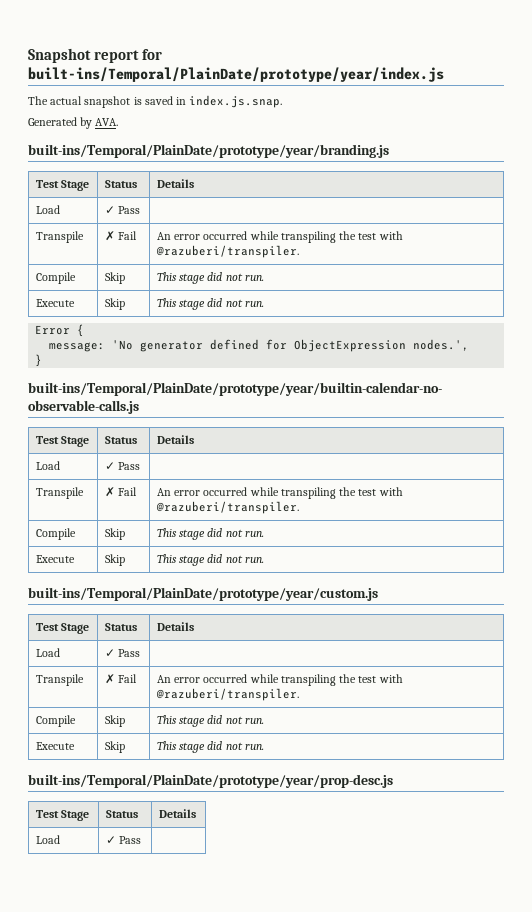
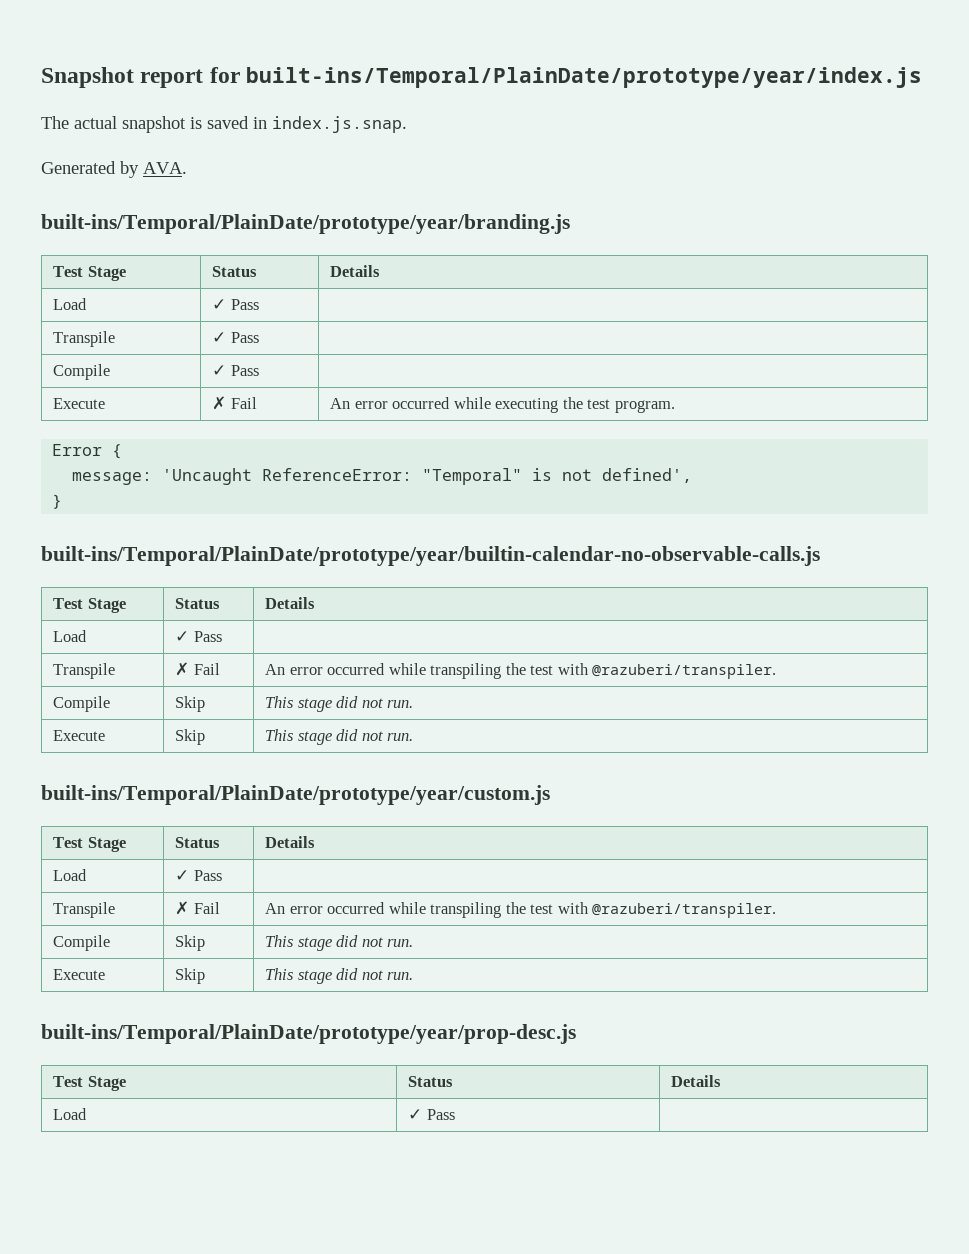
[104,231,138,241] [156,231,403,243] [155,245,299,258] [35,272,76,284] [104,272,125,284] [156,272,264,284] [35,299,75,307] [104,298,125,310] [156,298,264,310] [35,324,85,337] [49,339,470,352] | ✗ Fail | An error occurred while transpiling the test with @razuberi/transpiler. // Compile | Skip | This stage did not run. // Execute | Skip | This stage did not run. // Error { // message: 'No generator defined for ObjectExpression nodes.', -> [212,332,259,343] [53,364,111,380] [212,365,259,376] [53,398,106,409] [212,396,257,410] [330,397,675,413] [52,444,123,459] [72,468,693,485] | ✓ Pass | // Compile | ✓ Pass | // Execute | ✗ Fail | An error occurred while executing the test program. // Error { // message: 'Uncaught ReferenceError: "Temporal" is not defined',

